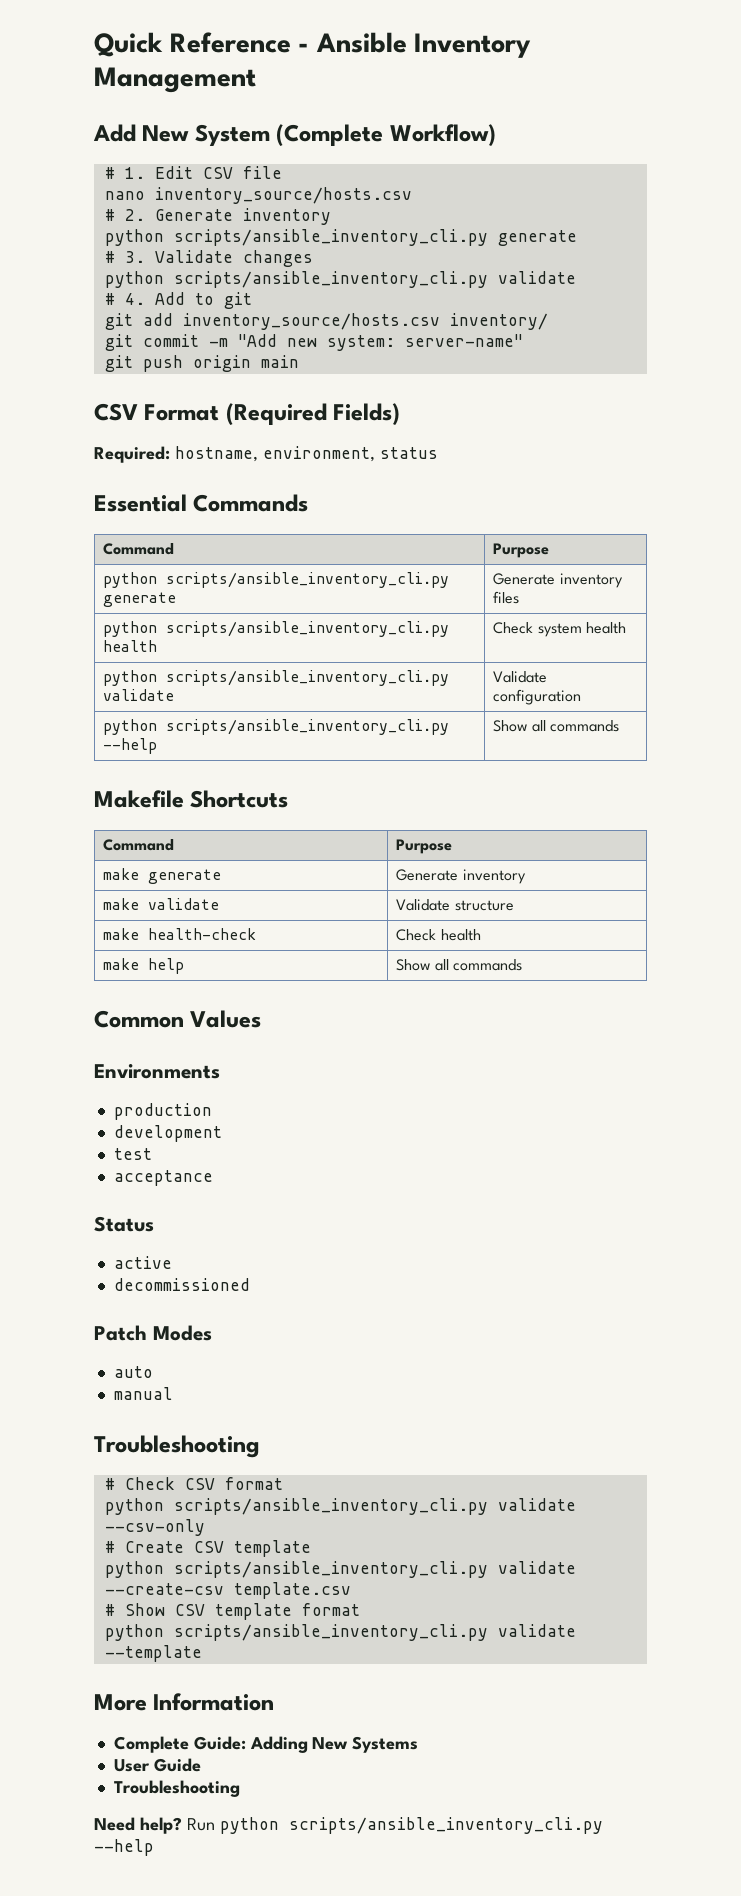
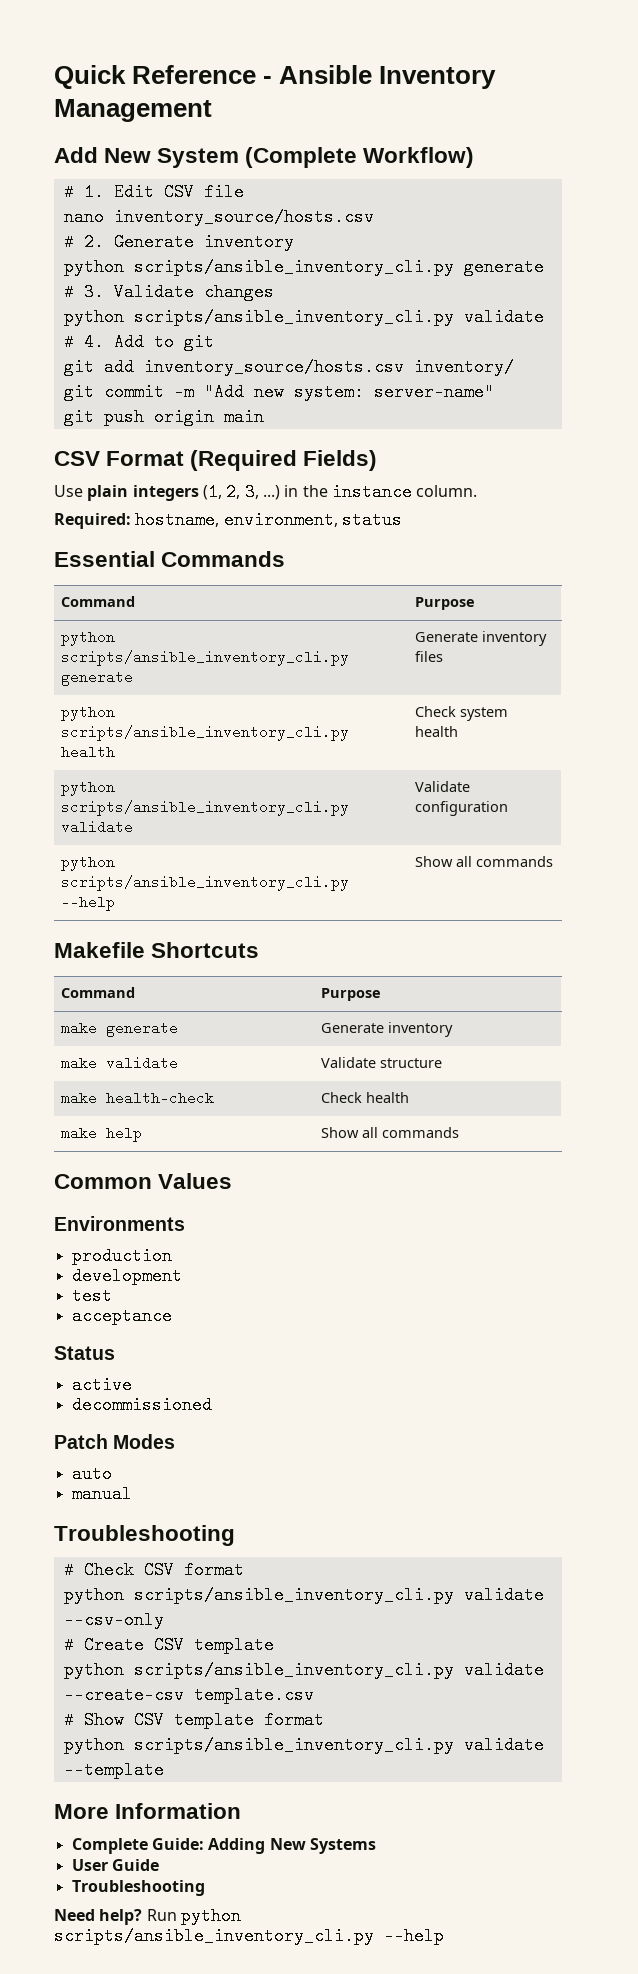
(401, 414) none -> [54,483,478,501] // Use plain integers (1, 2, 3, ...) in the instance column.

